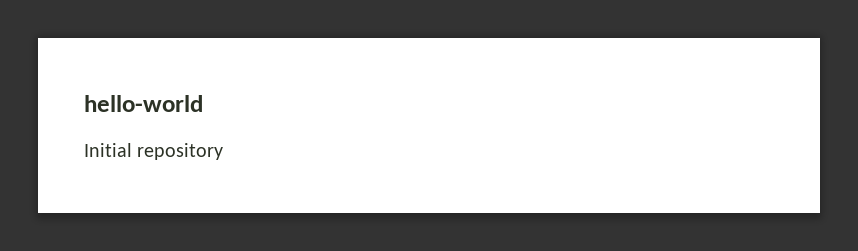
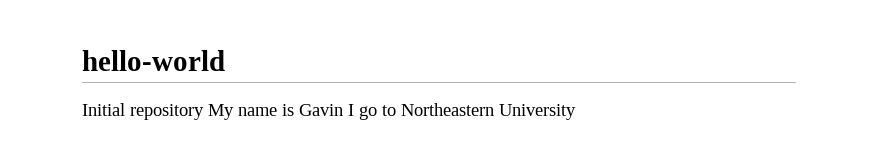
(224, 151) none -> [208,103,576,120] My name is Gavin I go to Northeastern University

